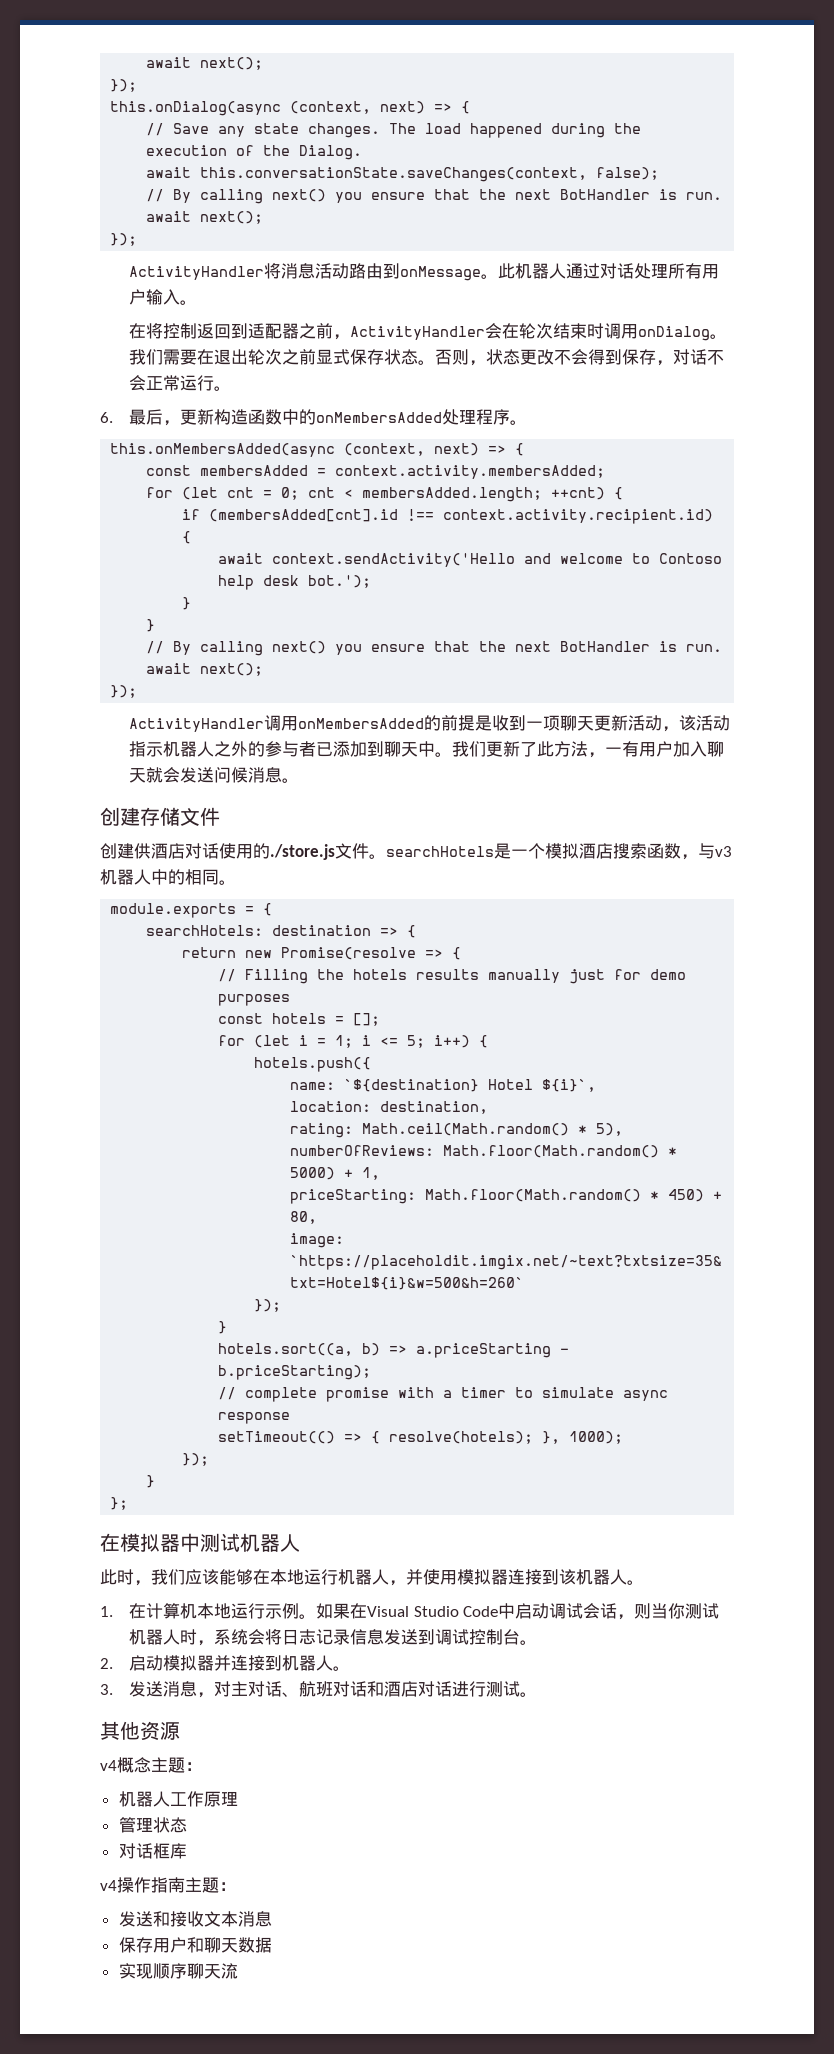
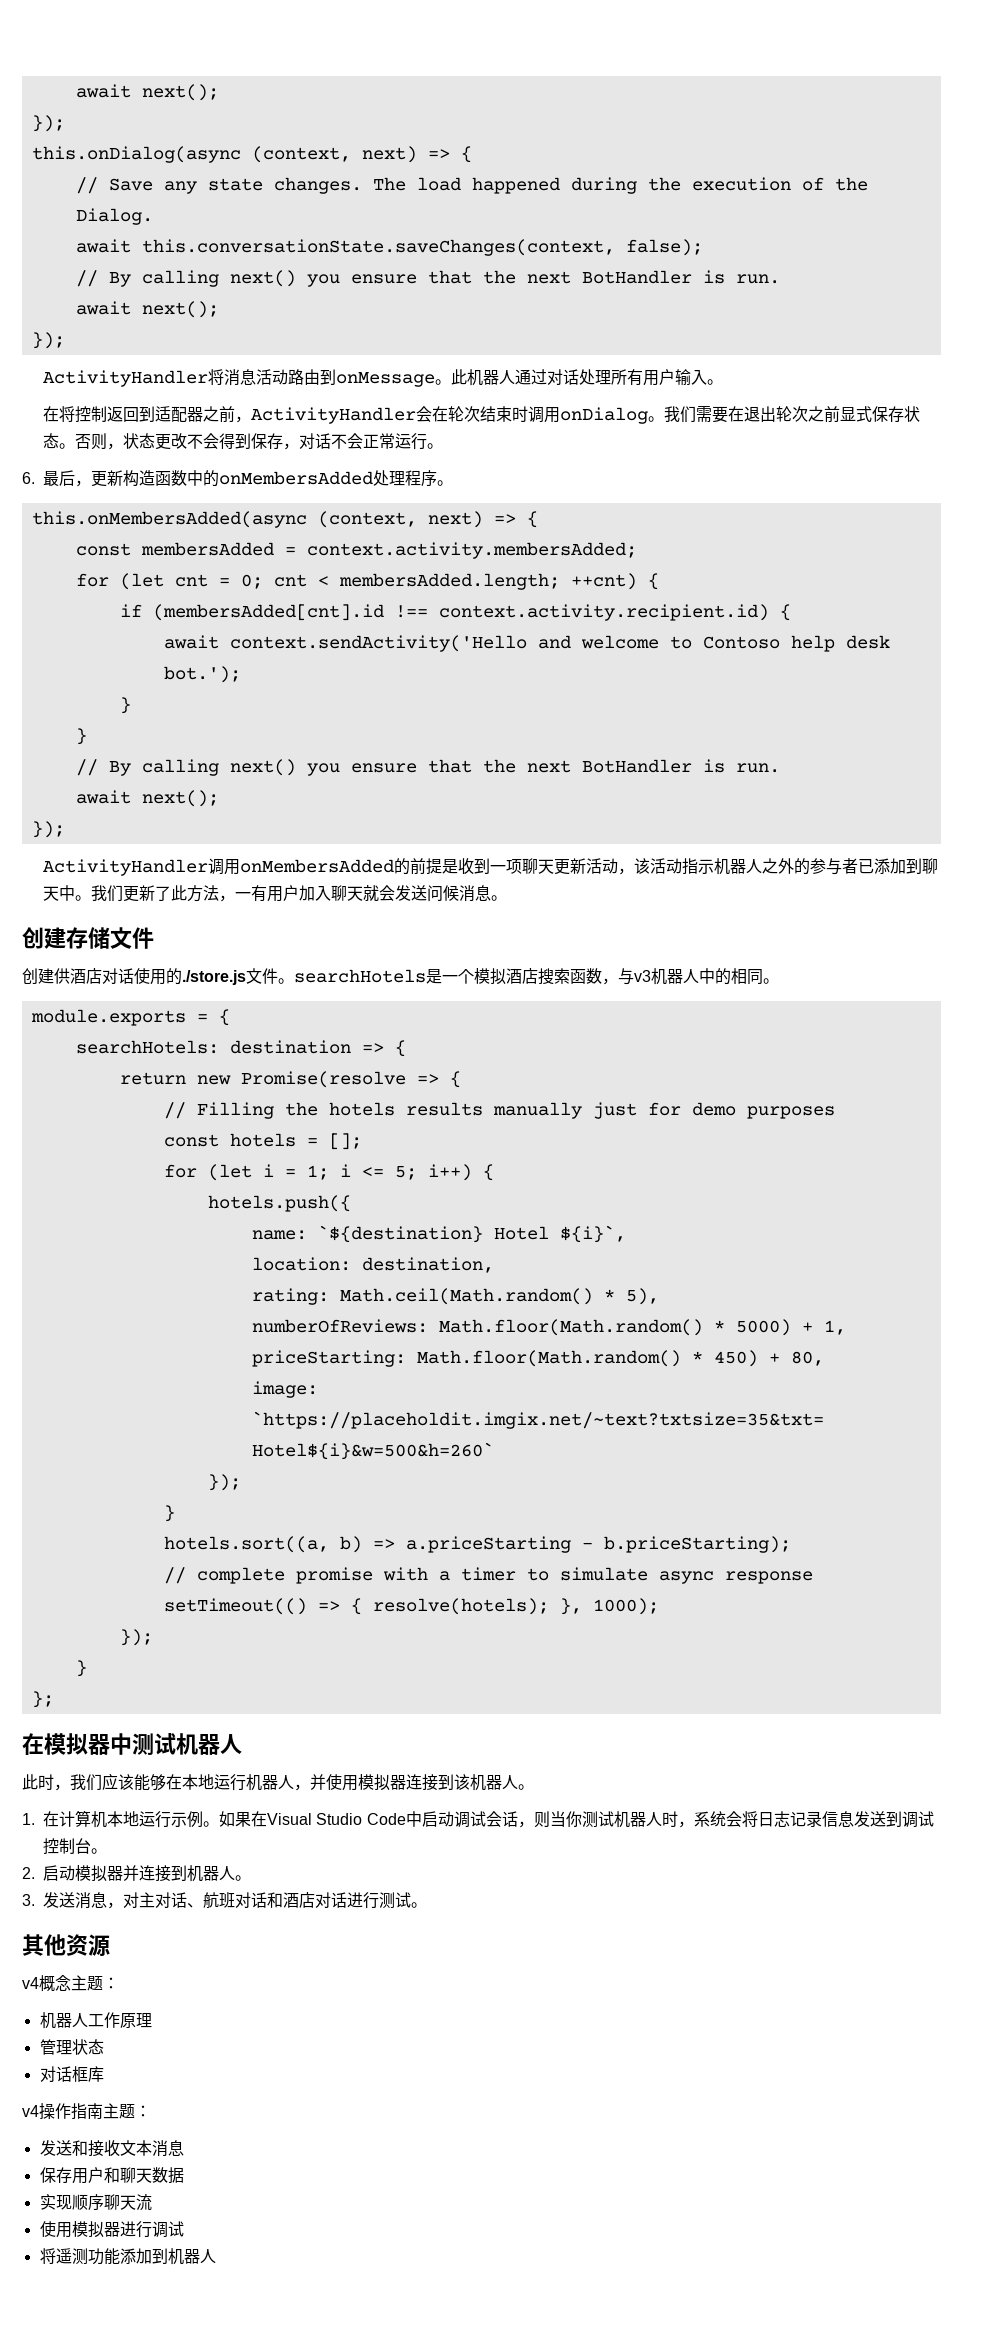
(238, 1971) none -> [39,2221,184,2238] [39,2248,216,2265] // 使用模拟器进行调试 // 将遥测功能添加到机器人

